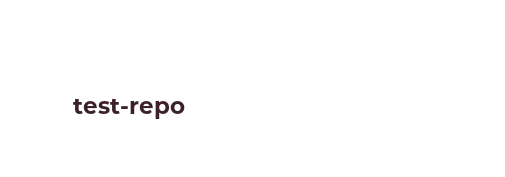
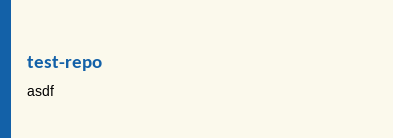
(185, 109) none -> [27,85,54,96] // asdf

